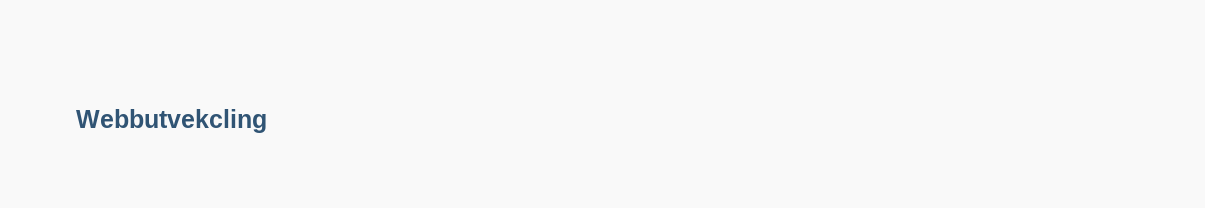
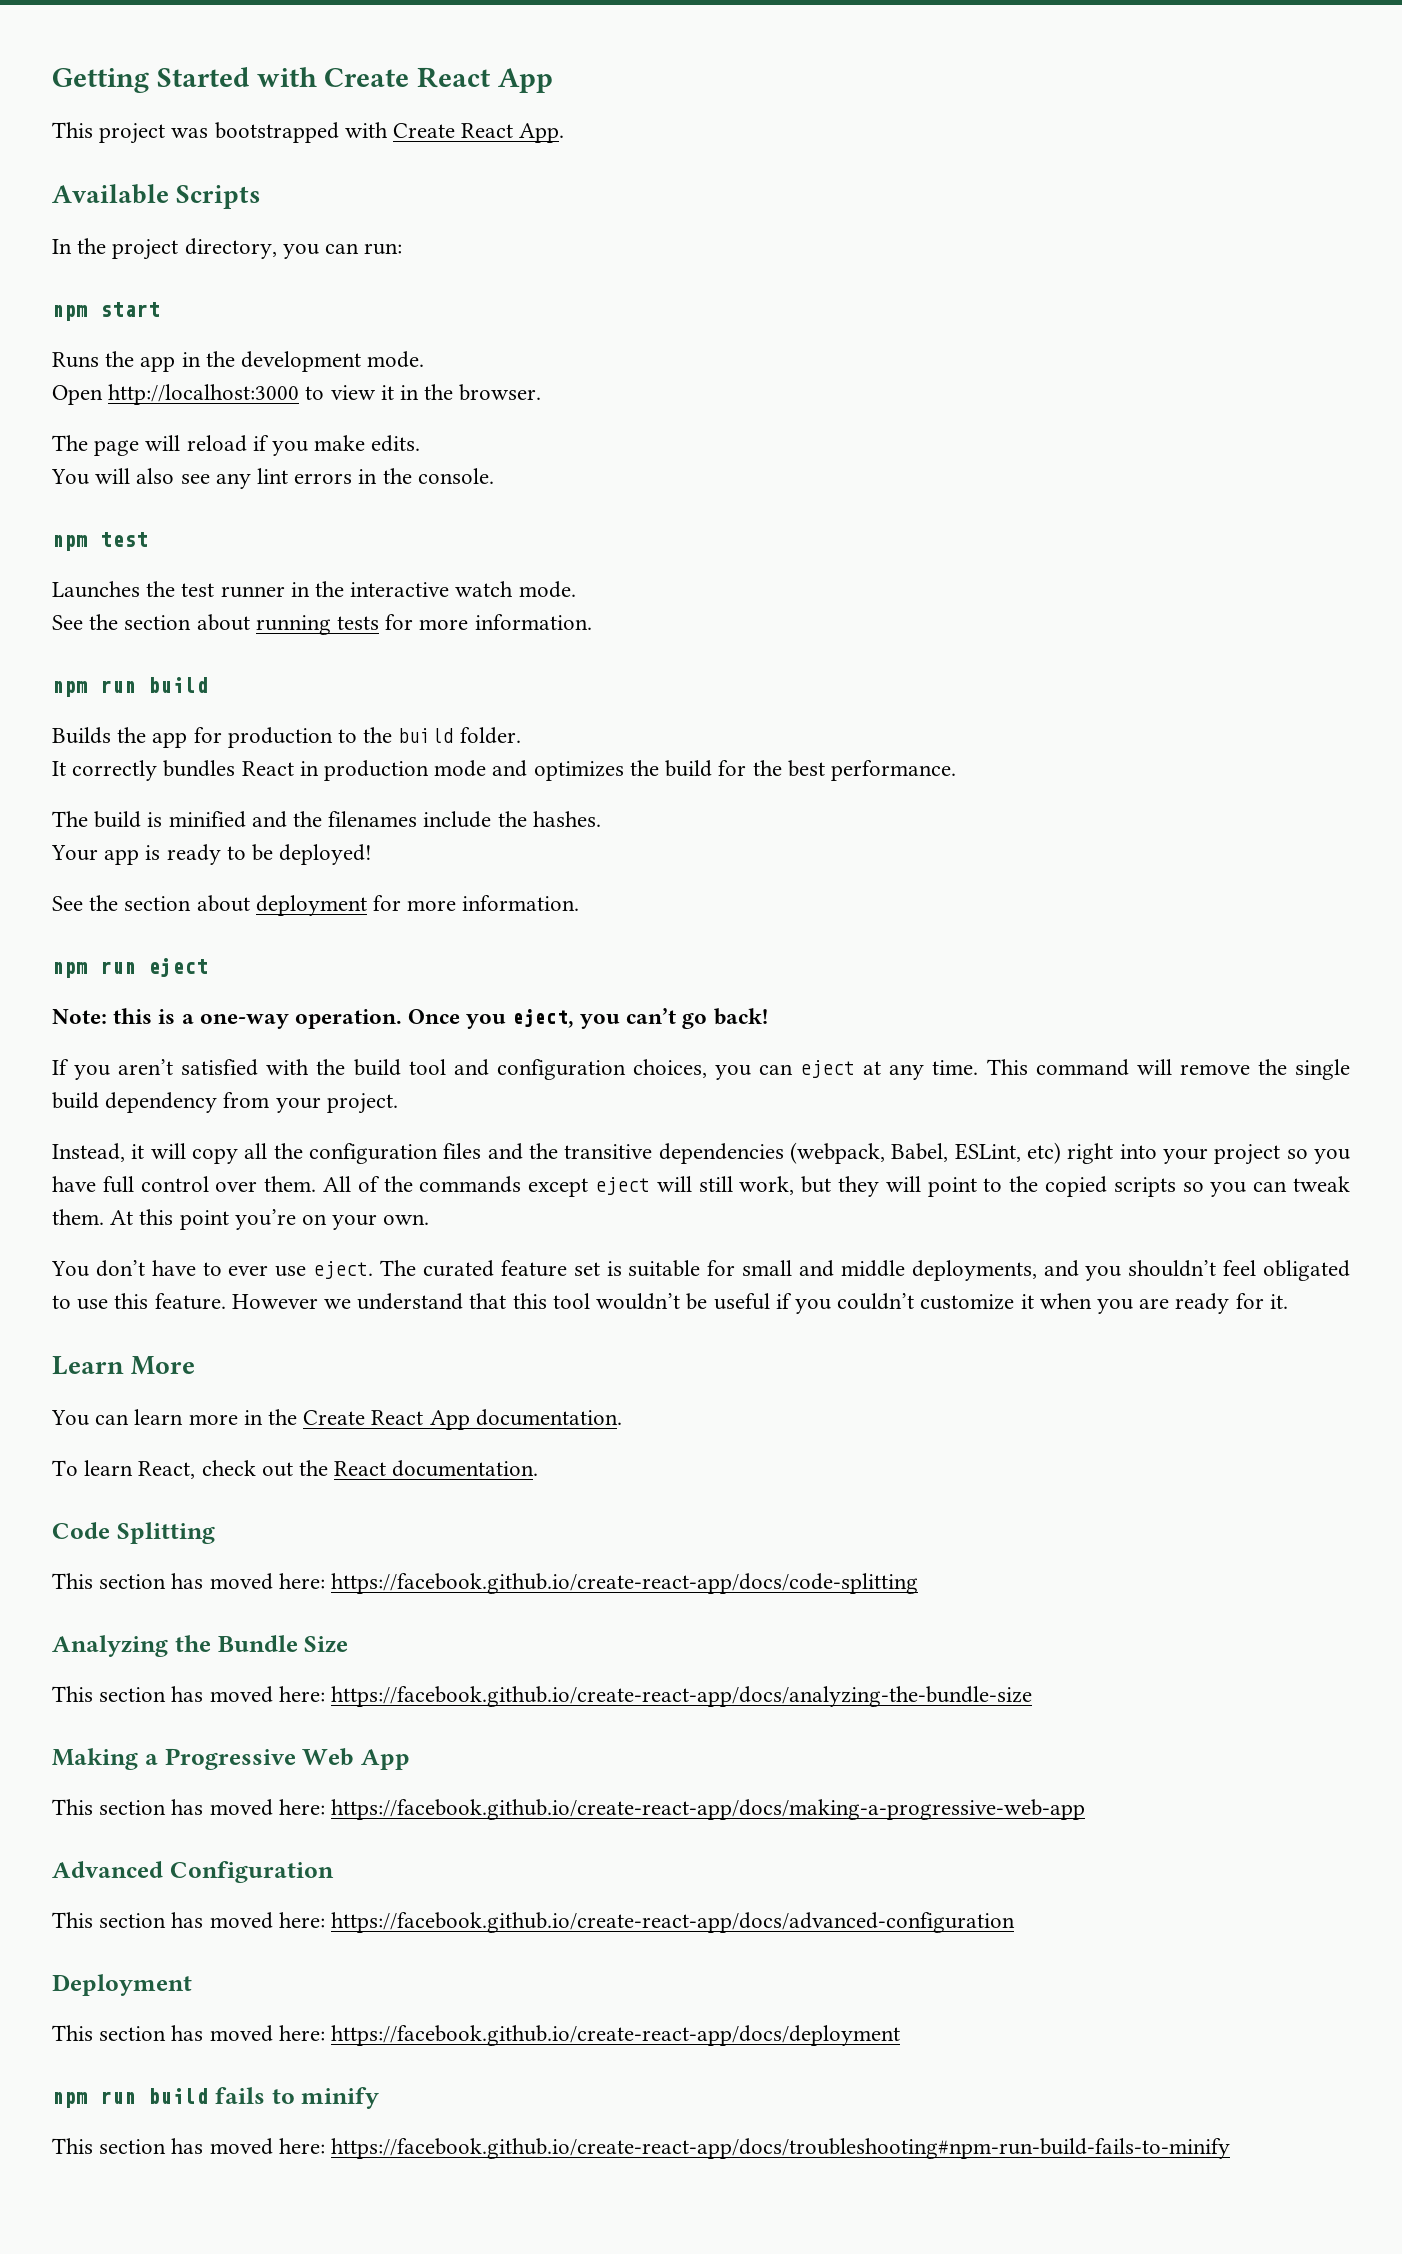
[76,109,267,133] Webbutvekcling -> [52,67,554,93] [52,122,565,144] [52,184,262,209] [52,238,403,260] [52,302,160,321] [52,351,425,372] [52,384,542,405] [52,435,421,456] [51,468,494,489] [52,532,148,551] [52,581,576,598] [52,614,592,635] [52,677,208,697] [52,727,521,748] [52,760,956,781] [52,811,601,828] [51,844,373,865] [52,895,580,916] [52,958,208,978] [52,1008,768,1029] [52,1059,1350,1080] [52,1092,398,1114] [52,1142,1350,1165] [52,1176,1350,1197] [52,1209,430,1230] [51,1260,1350,1281] [52,1293,1288,1314] [52,1356,196,1375] [51,1409,622,1430] [52,1460,539,1479] [52,1522,215,1544] [52,1573,919,1594] [52,1635,349,1657] [52,1686,1033,1707] [52,1748,410,1770] [52,1799,1086,1820] [52,1861,334,1883] [52,1912,1016,1933] [52,1974,192,1996] [52,2025,901,2046] [52,2087,380,2109] [52,2138,1231,2159] Getting Started with Create React App // This project was bootstrapped with Create React App. // Available Scripts // In the project directory, you can run: // npm start // Runs the app in the development mode. // Open http://localhost:3000 to view it in the browser. // The page will reload if you make edits. // You will also see any lint errors in the console. // npm test // Launches the test runner in the interactive watch mode. // See the section about running tests for more information. // npm run build // Builds the app for production to the build folder. // It correctly bundles React in production mode and optimizes the build for the best performance. // The build is minified and the filenames include the hashes. // Your app is ready to be deployed! // See the section about deployment for more information. // npm run eject // Note: this is a one-way operation. Once you eject, you can’t go back! // If you aren’t satisfied with the build tool and configuration choices, you can eject at any time. This command will remove the single build dependency from your project. // Instead, it will copy all the configuration files and the transitive dependencies (webpack, Babel, ESLint, etc) right into your project so you have full control over them. All of the commands except eject will still work, but they will point to the copied scripts so you can tweak them. At this point you’re on your own. // You don’t have to ever use eject. The curated feature set is suitable for small and middle deployments, and you shouldn’t feel obligated to use this feature. However we understand that this tool wouldn’t be useful if you couldn’t customize it when you are ready for it. // Learn More // You can learn more in the Create React App documentation. // To learn React, check out the React documentation. // Code Splitting // This section has moved here: https://facebook.github.io/create-react-app/docs/code-splitting // Analyzing the Bundle Size // This section has moved here: https://facebook.github.io/create-react-app/docs/analyzing-the-bundle-size // Making a Progressive Web App // This section has moved here: https://facebook.github.io/create-react-app/docs/making-a-progressive-web-app // Advanced Configuration // This section has moved here: https://facebook.github.io/create-react-app/docs/advanced-configuration // Deployment // This section has moved here: https://facebook.github.io/create-react-app/docs/deployment // npm run build fails to minify // This section has moved here: https://facebook.github.io/create-react-app/docs/troubleshooting#npm-run-build-fails-to-minify

